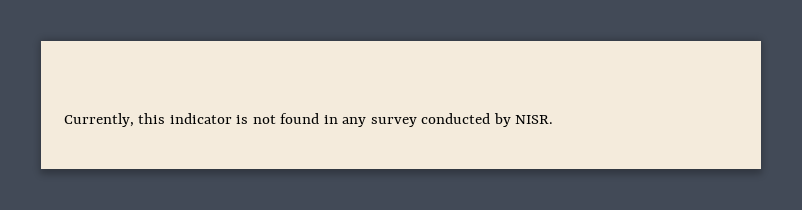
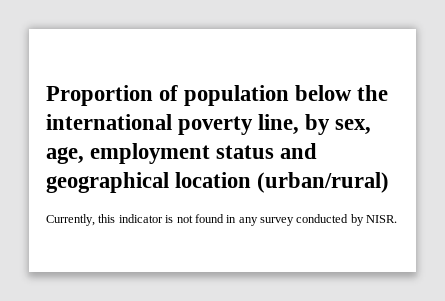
(64, 120) none -> [46,85,389,106] [46,114,372,135] [46,143,318,164] [46,172,390,193] Proportion of population below the international poverty line, by sex, age, employment status and geographical location (urban/rural) //

